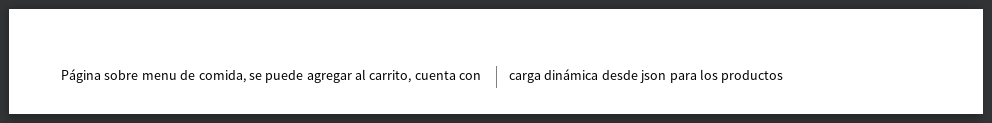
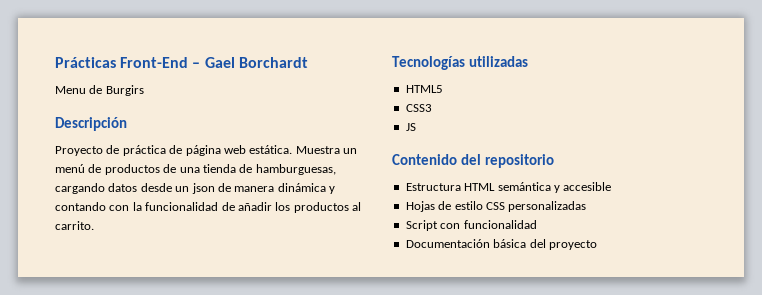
[61,69,784,83] Página sobre menu de comida, se puede agregar al carrito, cuenta con carga dinámica desde json para los productos -> [55,57,308,68] [55,85,144,96] [55,117,127,131] [55,145,357,156] [55,164,336,175] [55,183,335,194] [55,202,361,213] [55,221,94,230] [392,56,528,70] [405,85,443,93] [405,104,432,112] [405,123,416,131] [392,154,554,168] [405,182,612,193] [405,201,587,212] [405,220,537,231] [405,239,597,250] Prácticas Front-End – Gael Borchardt // Menu de Burgirs // Descripción // Proyecto de práctica de página web estática. Muestra un menú de productos de una tienda de hamburguesas, cargando datos desde un json de manera dinámica y contando con la funcionalidad de añadir los productos al carrito. // Tecnologías utilizadas // HTML5 // CSS3 // JS // Contenido del repositorio // Estructura HTML semántica y accesible // Hojas de estilo CSS personalizadas // Script con funcionalidad // Documentación básica del proyecto

